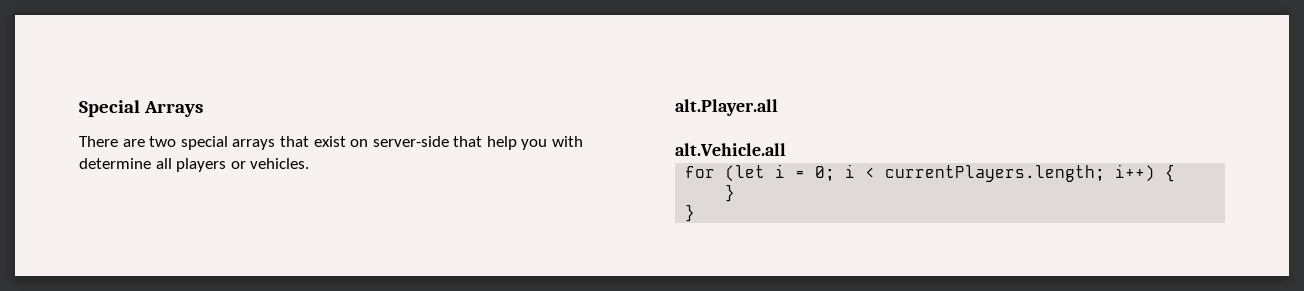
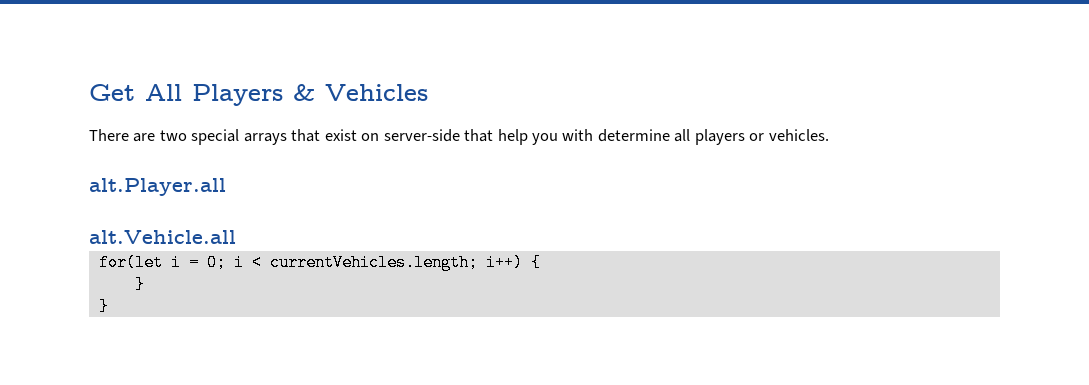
[79,100,204,117] Special Arrays -> [89,84,428,106] Get All Players & Vehicles
[685,165,766,182] for (let -> [98,254,163,271] for(let
[885,165,1106,182] currentPlayers.length; -> [269,254,478,271] currentVehicles.length;

